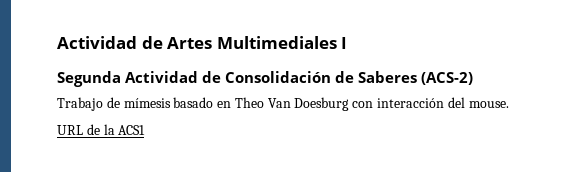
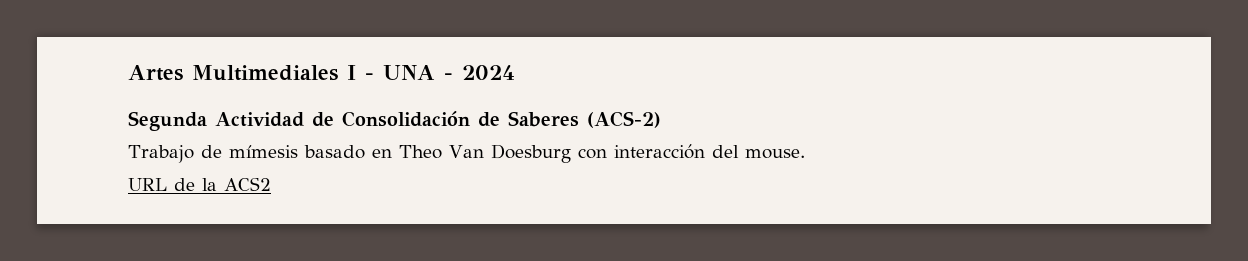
[57,36,163,49] Actividad de -> (128, 73) none
(348, 43) none -> [365,65,515,80] - UNA - 2024
[118,125,146,135] ACS1 -> [224,177,271,191] ACS2

